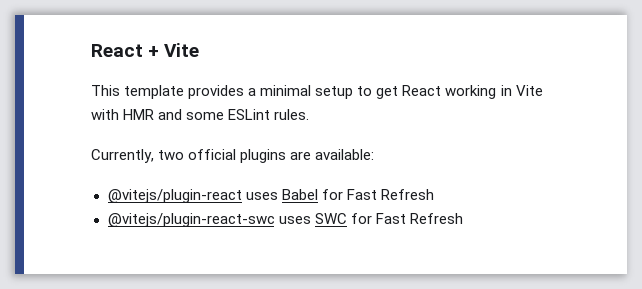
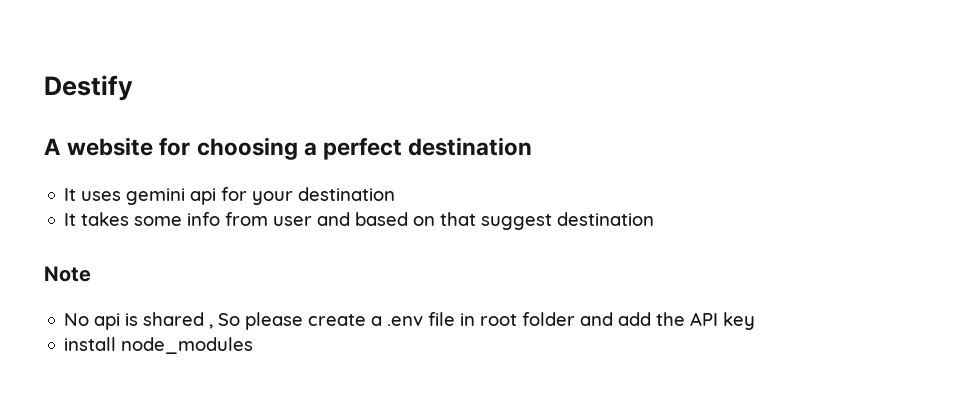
[91,43,200,57] [91,85,543,99] [91,109,310,120] [91,149,375,163] [107,189,434,203] [107,213,463,227] React + Vite // This template provides a minimal setup to get React working in Vite with HMR and some ESLint rules. // Currently, two official plugins are available: // @vitejs/plugin-react uses Babel for Fast Refresh // @vitejs/plugin-react-swc uses SWC for Fast Refresh -> [44,75,133,101] [44,137,533,160] [64,187,396,205] [64,212,655,230] [44,266,91,282] [64,312,756,330] [64,337,254,354] Destify // A website for choosing a perfect destination // It uses gemini api for your destination // It takes some info from user and based on that suggest destination // Note // No api is shared , So please create a .env file in root folder and add the API key // install node_modules

